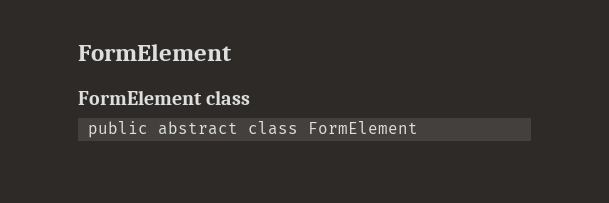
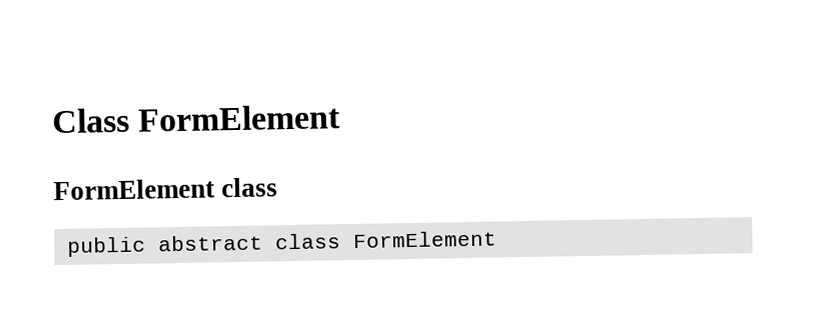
(78, 52) none -> [51,107,130,134] Class

